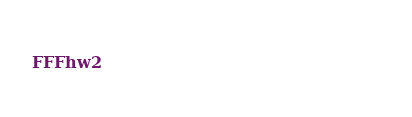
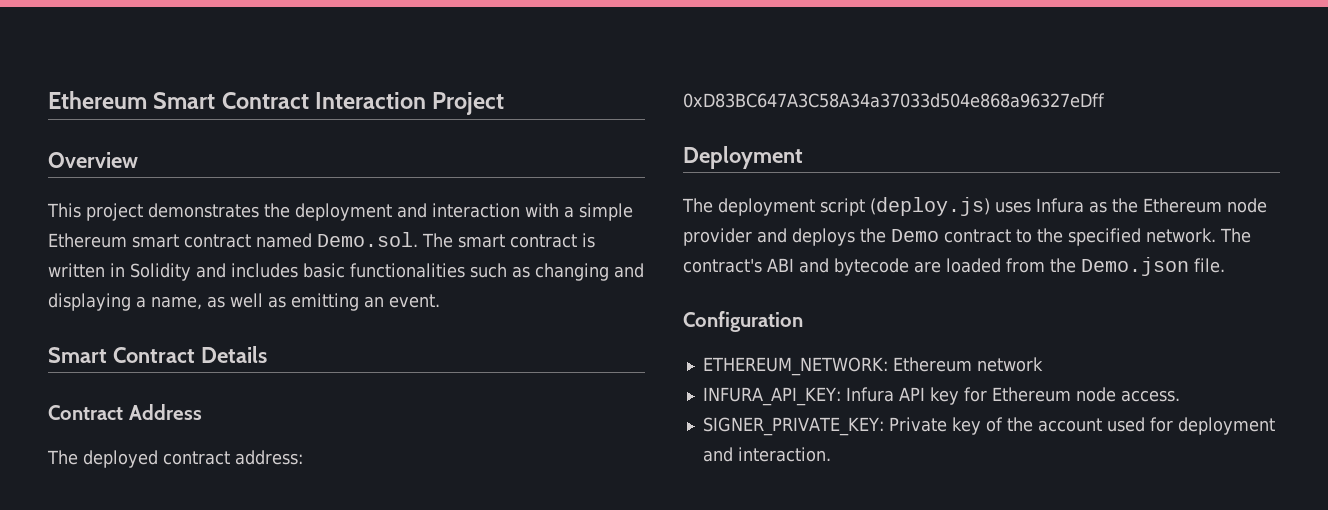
[32,56,102,68] FFFhw2 -> [48,91,505,115] [48,152,138,168] [47,203,633,221] [48,232,595,248] [48,263,644,281] [48,293,440,311] [48,346,267,363] [48,404,202,420] [47,450,303,468] [683,93,1105,108] [683,146,803,169] [682,197,1267,216] [683,228,1251,246] [683,257,1225,276] [683,311,803,332] [702,357,1043,376] [702,387,1180,406] [702,417,1275,436] [702,447,831,462] Ethereum Smart Contract Interaction Project // Overview // This project demonstrates the deployment and interaction with a simple Ethereum smart contract named Demo.sol. The smart contract is written in Solidity and includes basic functionalities such as changing and displaying a name, as well as emitting an event. // Smart Contract Details // Contract Address // The deployed contract address: 0xD83BC647A3C58A34a37033d504e868a96327eDff // Deployment // The deployment script (deploy.js) uses Infura as the Ethereum node provider and deploys the Demo contract to the specified network. The contract's ABI and bytecode are loaded from the Demo.json file. // Configuration // ETHEREUM_NETWORK: Ethereum network // INFURA_API_KEY: Infura API key for Ethereum node access. // SIGNER_PRIVATE_KEY: Private key of the account used for deployment and interaction.

